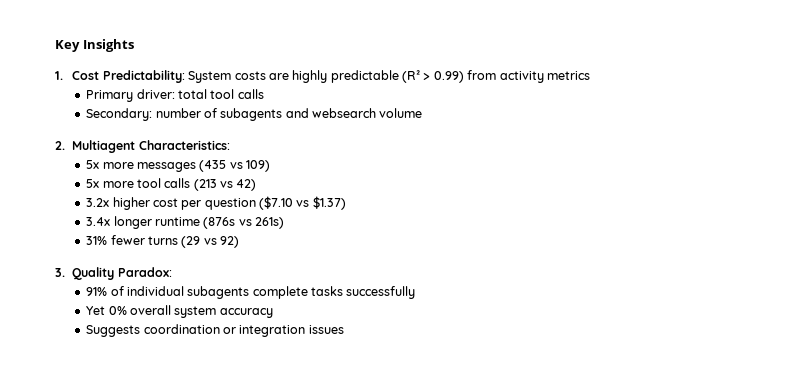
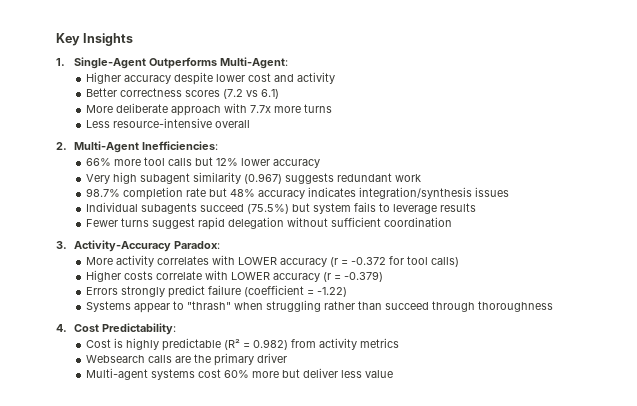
(63, 75) none -> [73,57,288,69] [85,72,335,85] [85,88,279,99] [85,103,332,116] [85,118,250,128] [56,141,218,153] [85,157,320,168] [85,172,421,184] [85,187,509,200] [85,202,476,214] [85,217,452,230] [56,240,220,252] [85,255,459,267] [85,270,383,282] [85,285,347,298] [85,300,553,313] [56,324,67,332] Single-Agent Outperforms Multi-Agent: // Higher accuracy despite lower cost and activity // Better correctness scores (7.2 vs 6.1) // More deliberate approach with 7.7x more turns // Less resource-intensive overall // 2. Multi-Agent Inefficiencies: // 66% more tool calls but 12% lower accuracy // Very high subagent similarity (0.967) suggests redundant work // 98.7% completion rate but 48% accuracy indicates integration/synthesis issues // Individual subagents succeed (75.5%) but system fails to leverage results // Fewer turns suggest rapid delegation without sufficient coordination // 3. Activity-Accuracy Paradox: // More activity correlates with LOWER accuracy (r = -0.372 for tool calls) // Higher costs correlate with LOWER accuracy (r = -0.379) // Errors strongly predict failure (coefficient = -1.22) // Systems appear to "thrash" when struggling rather than succeed through thoroughness // 4.
[188,71,289,83] System costs are -> [85,338,123,348] // Cost is
[423,71,464,83] > 0.99) -> [242,339,288,350] = 0.982)
[86,89,264,102] [86,108,423,121] [55,140,230,153] [86,160,271,172] [86,178,257,191] [86,196,346,210] [86,216,285,229] [86,235,240,248] [55,267,172,280] [86,286,416,299] [86,305,273,318] [86,324,344,337] Primary driver: total tool calls // Secondary: number of subagents and websearch volume // 2. Multiagent Characteristics: // 5x more messages (435 vs 109) // 5x more tool calls (213 vs 42) // 3.2x higher cost per question ($7.10 vs $1.37) // 3.4x longer runtime (876s vs 261s) // 31% fewer turns (29 vs 92) // 3. Quality Paradox: // 91% of individual subagents complete tasks successfully // Yet 0% overall system accuracy // Suggests coordination or integration issues -> [85,353,287,366] [85,368,393,380] Websearch calls are the primary driver // Multi-agent systems cost 60% more but deliver less value

